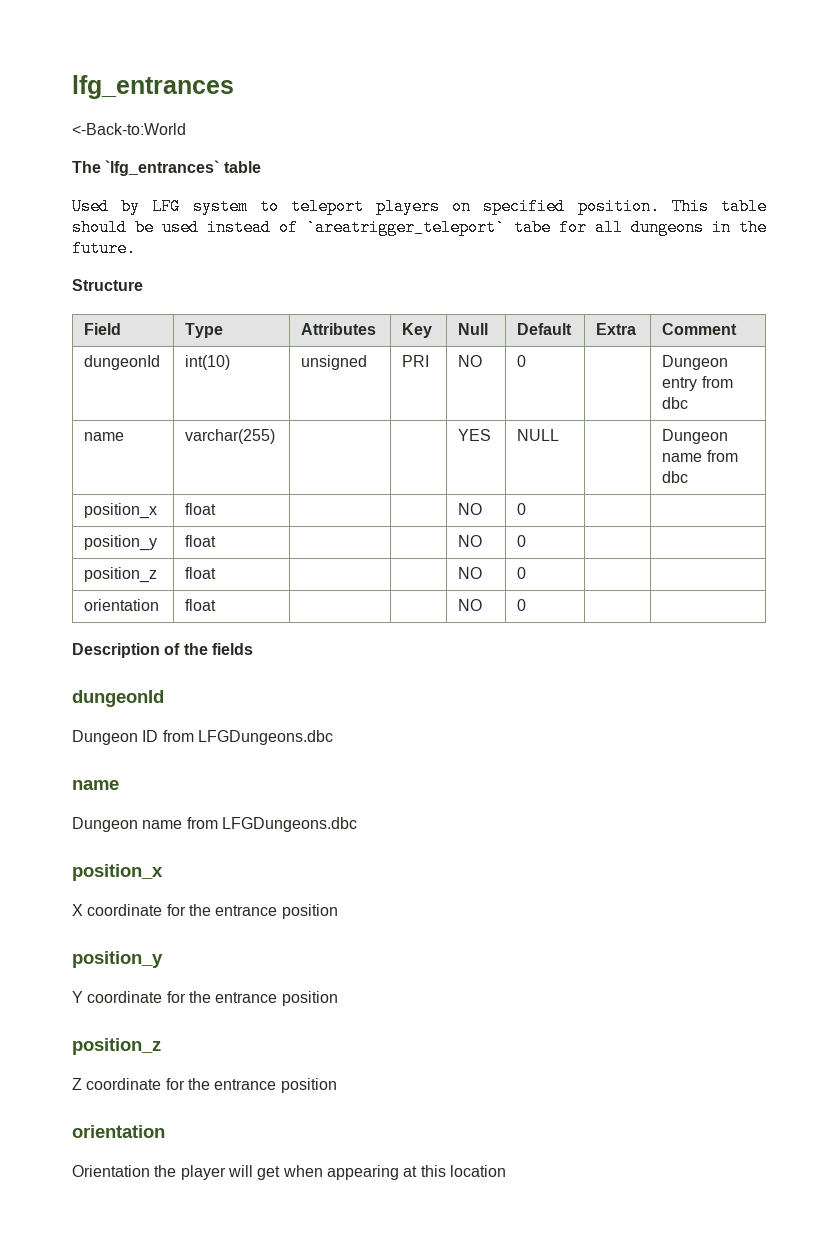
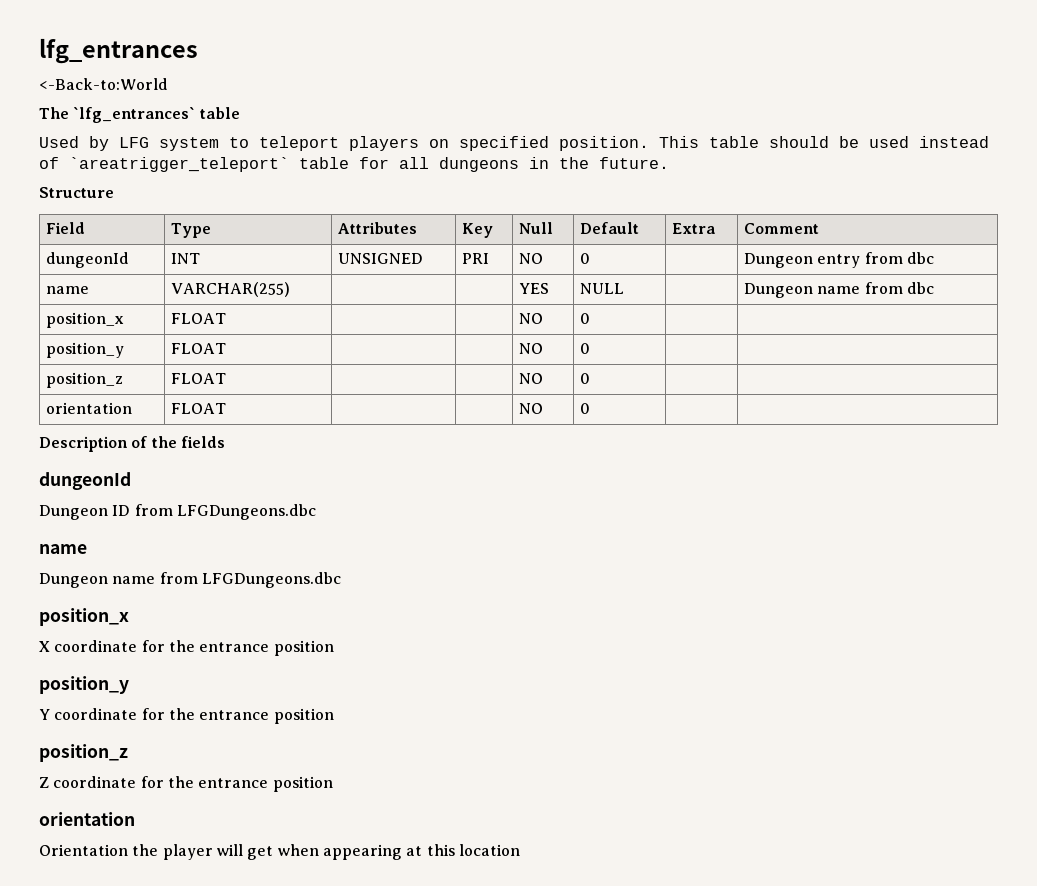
[513,219,551,236] tabe -> [299,157,349,169] table
[185,355,231,370] [301,355,368,370] int(10) | unsigned -> [170,253,200,264] [337,253,423,264] INT | UNSIGNED
[185,429,276,444] varchar(255) -> [170,282,290,297] VARCHAR(255)
[185,503,217,515] float -> [170,313,226,324] FLOAT
[185,535,217,547] float -> [170,343,226,354] FLOAT
[185,567,217,579] float -> [170,373,226,384] FLOAT
[185,599,217,611] float -> [170,403,226,414] FLOAT

